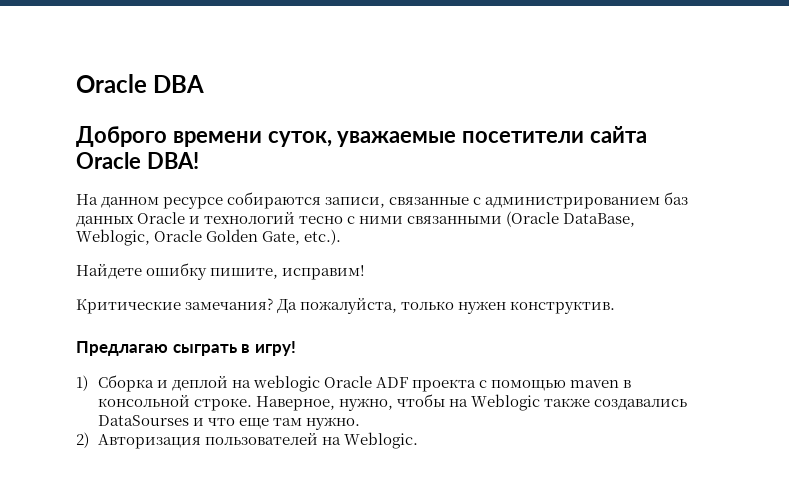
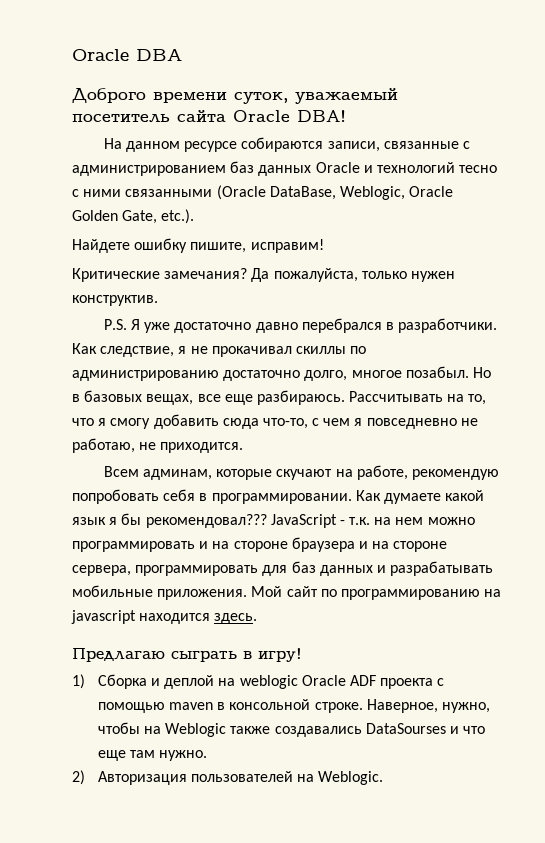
[337,131,585,147] уважаемые посетители -> [295,88,398,104] [72,114,170,123] уважаемый посетитель
(616, 307) none -> [103,318,498,333] [72,343,367,357] [72,366,491,381] [72,390,487,405] [72,414,478,429] [72,438,244,453] [103,465,499,480] [72,489,485,504] [72,513,475,528] [72,537,448,552] [72,561,494,576] [72,585,502,600] [71,610,258,624] // P.S. Я уже достаточно давно перебрался в разработчики. Как следствие, я не прокачивал скиллы по администрированию достаточно долго, многое позабыл. Но в базовых вещах, все еще разбираюсь. Рассчитывать на то, что я смогу добавить сюда что-то, с чем я повседневно не работаю, не приходится. // Всем админам, которые скучают на работе, рекомендую попробовать себя в программировании. Как думаете какой язык я бы рекомендовал??? JavaScript - т.к. на нем можно программировать и на стороне браузера и на стороне сервера, программировать для баз данных и разрабатывать мобильные приложения. Мой сайт по программированию на javascript находится здесь.

